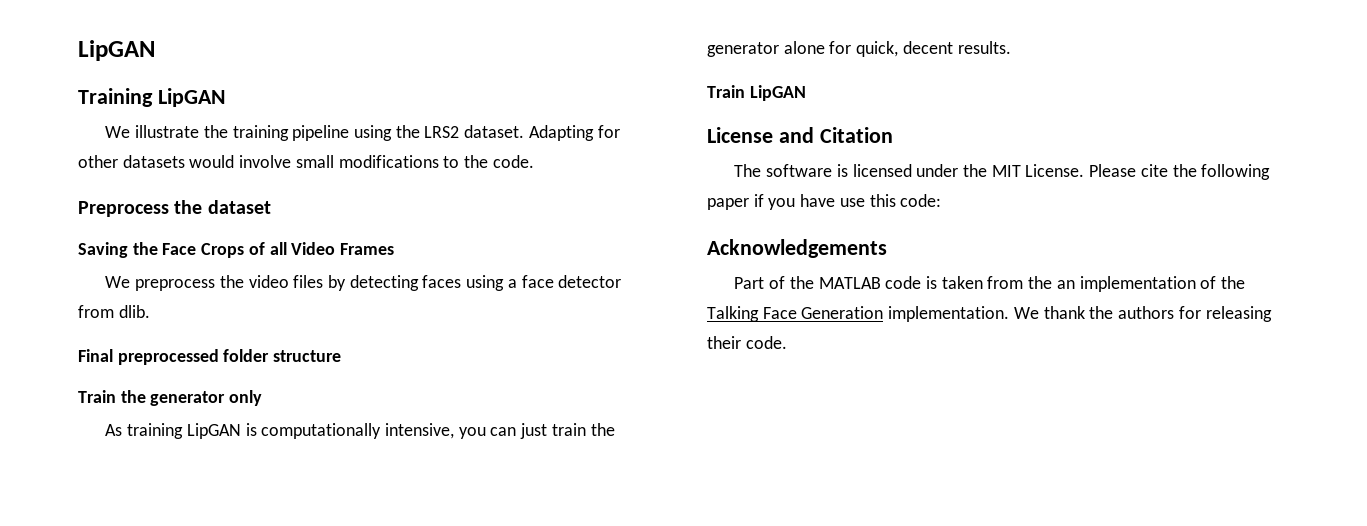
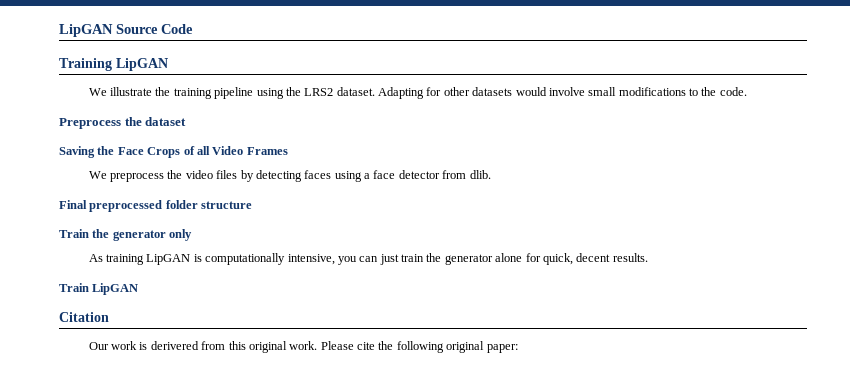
[78,40,155,61] LipGAN -> [59,24,193,37] LipGAN Source Code
[707,127,814,143] License and -> (139, 289) none
[734,164,1271,180] [707,194,942,210] [707,239,887,258] [734,276,1246,292] [707,306,1272,322] [707,336,787,349] The software is licensed under the MIT License. Please cite the following paper if you have use this code: // Acknowledgements // Part of the MATLAB code is taken from the an implementation of the Talking Face Generation implementation. We thank the authors for releasing their code. -> [88,341,518,353] Our work is derivered from this original work. Please cite the following original paper:

